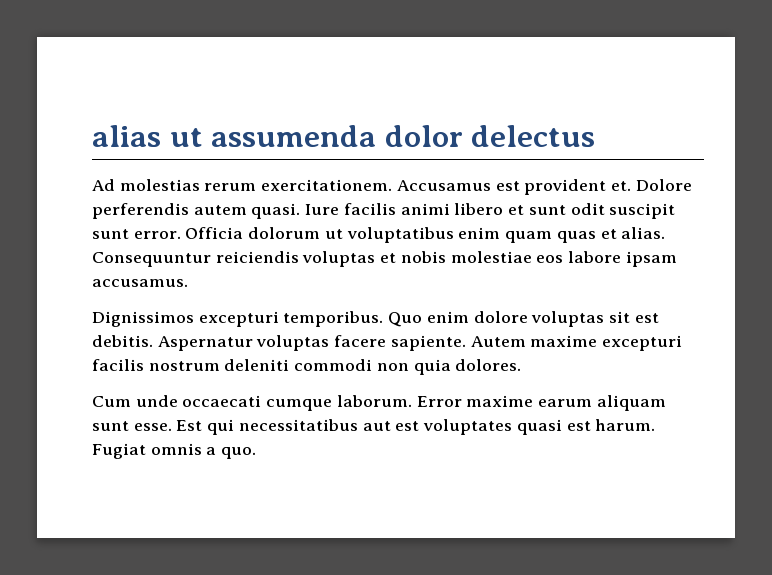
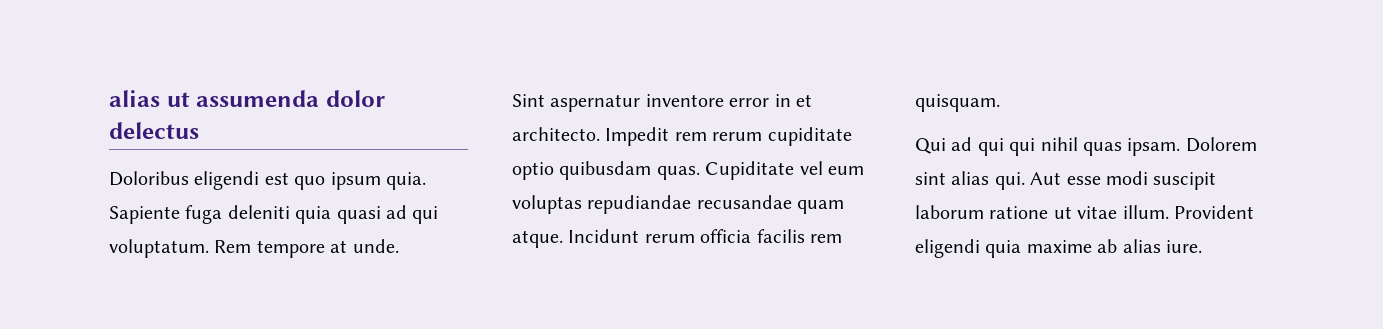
[92,179,692,195] [92,203,676,219] [92,227,666,243] [92,251,677,267] [92,279,188,287] [92,311,659,327] [92,335,683,351] [92,359,522,375] [92,395,666,411] [92,419,656,435] [92,443,257,459] Ad molestias rerum exercitationem. Accusamus est provident et. Dolore perferendis autem quasi. Iure facilis animi libero et sunt odit suscipit sunt error. Officia dolorum ut voluptatibus enim quam quas et alias. Consequuntur reiciendis voluptas et nobis molestiae eos labore ipsam accusamus. // Dignissimos excepturi temporibus. Quo enim dolore voluptas sit est debitis. Aspernatur voluptas facere sapiente. Autem maxime excepturi facilis nostrum deleniti commodi non quia dolores. // Cum unde occaecati cumque laborum. Error maxime earum aliquam sunt esse. Est qui necessitatibus aut est voluptates quasi est harum. Fugiat omnis a quo. -> [109,171,426,190] [109,205,439,224] [109,239,399,258] [512,94,812,112] [512,127,852,146] [512,161,864,180] [512,195,845,214] [512,229,842,248] [915,94,1000,112] [915,137,1257,156] [915,171,1217,190] [915,205,1254,219] [915,239,1202,258] Doloribus eligendi est quo ipsum quia. Sapiente fuga deleniti quia quasi ad qui voluptatum. Rem tempore at unde. // Sint aspernatur inventore error in et architecto. Impedit rem rerum cupiditate optio quibusdam quas. Cupiditate vel eum voluptas repudiandae recusandae quam atque. Incidunt rerum officia facilis rem quisquam. // Qui ad qui qui nihil quas ipsam. Dolorem sint alias qui. Aut esse modi suscipit laborum ratione ut vitae illum. Provident eligendi quia maxime ab alias iure.

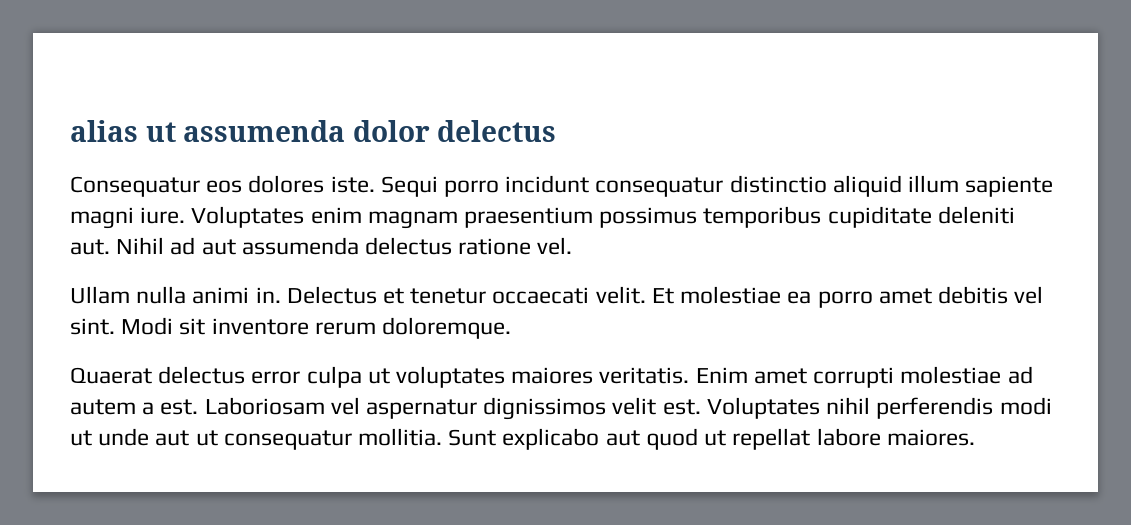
[109,171,426,190] [109,205,439,224] [109,239,399,258] [512,94,812,112] [512,127,852,146] [512,161,864,180] [512,195,845,214] [512,229,842,248] [915,94,1000,112] [915,137,1257,156] [915,171,1217,190] [915,205,1254,219] [915,239,1202,258] Doloribus eligendi est quo ipsum quia. Sapiente fuga deleniti quia quasi ad qui voluptatum. Rem tempore at unde. // Sint aspernatur inventore error in et architecto. Impedit rem rerum cupiditate optio quibusdam quas. Cupiditate vel eum voluptas repudiandae recusandae quam atque. Incidunt rerum officia facilis rem quisquam. // Qui ad qui qui nihil quas ipsam. Dolorem sint alias qui. Aut esse modi suscipit laborum ratione ut vitae illum. Provident eligendi quia maxime ab alias iure. -> [70,175,1054,197] [70,206,1015,229] [70,237,573,255] [70,286,1044,308] [70,317,512,339] [70,366,1033,388] [70,397,1052,420] [70,428,975,450] Consequatur eos dolores iste. Sequi porro incidunt consequatur distinctio aliquid illum sapiente magni iure. Voluptates enim magnam praesentium possimus temporibus cupiditate deleniti aut. Nihil ad aut assumenda delectus ratione vel. // Ullam nulla animi in. Delectus et tenetur occaecati velit. Et molestiae ea porro amet debitis vel sint. Modi sit inventore rerum doloremque. // Quaerat delectus error culpa ut voluptates maiores veritatis. Enim amet corrupti molestiae ad autem a est. Laboriosam vel aspernatur dignissimos velit est. Voluptates nihil perferendis modi ut unde aut ut consequatur mollitia. Sunt explicabo aut quod ut repellat labore maiores.

